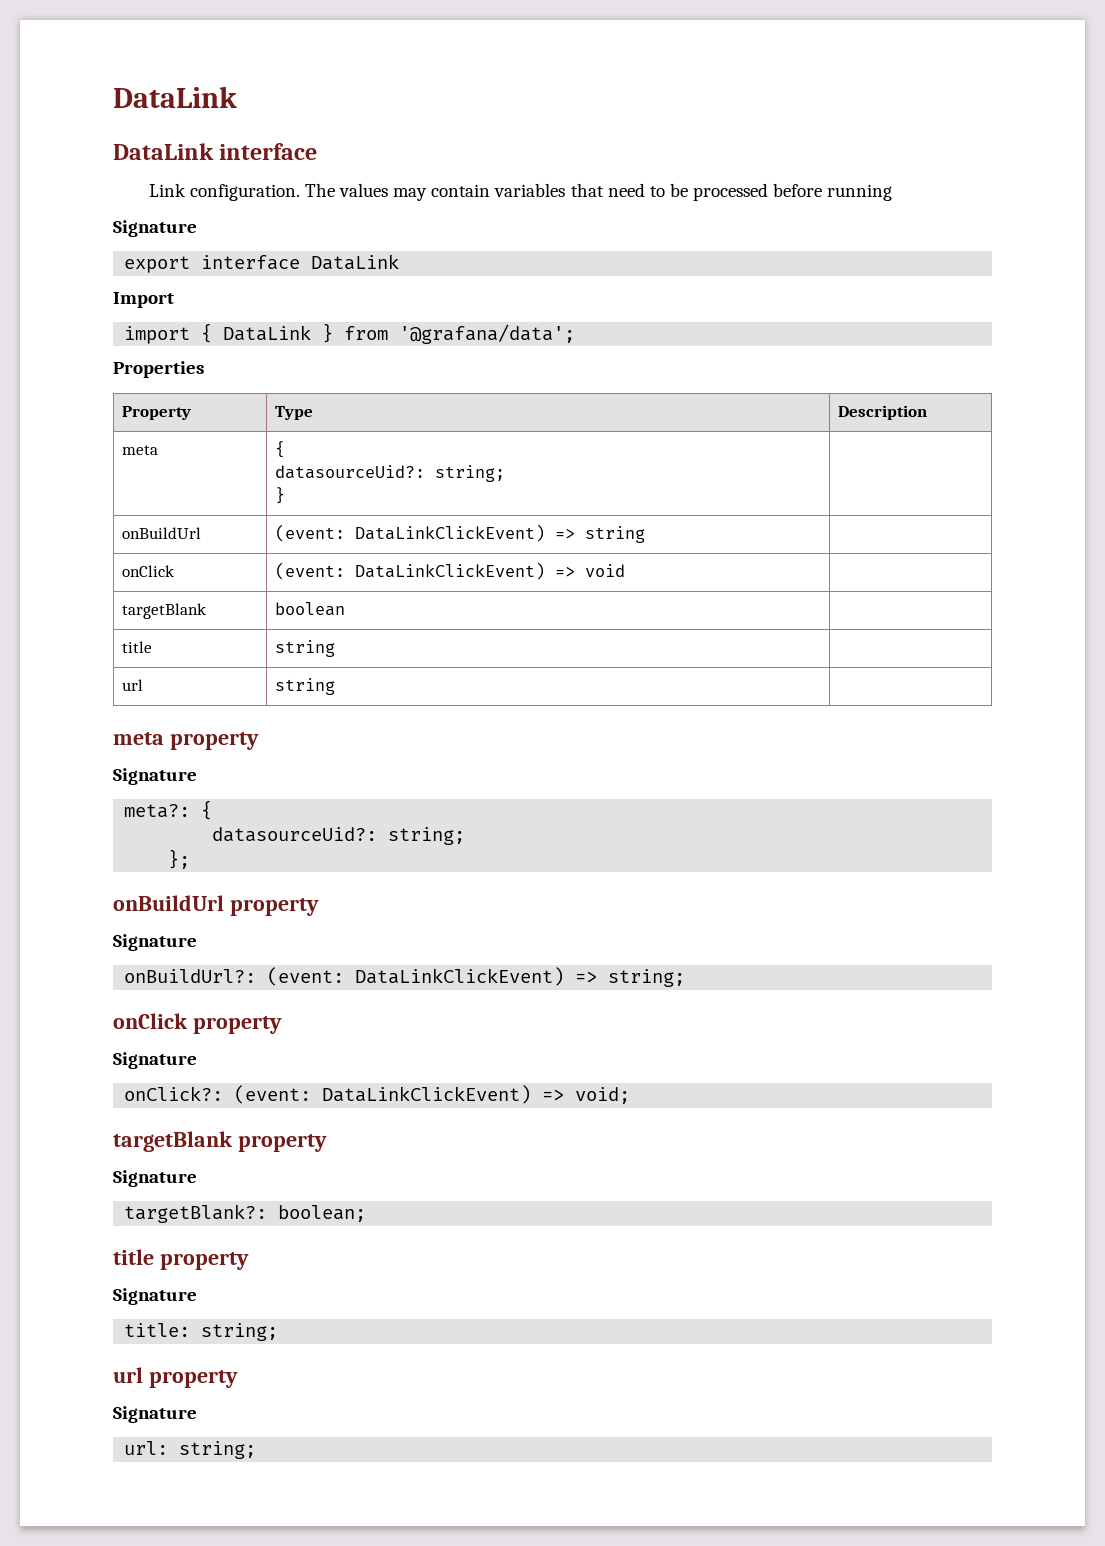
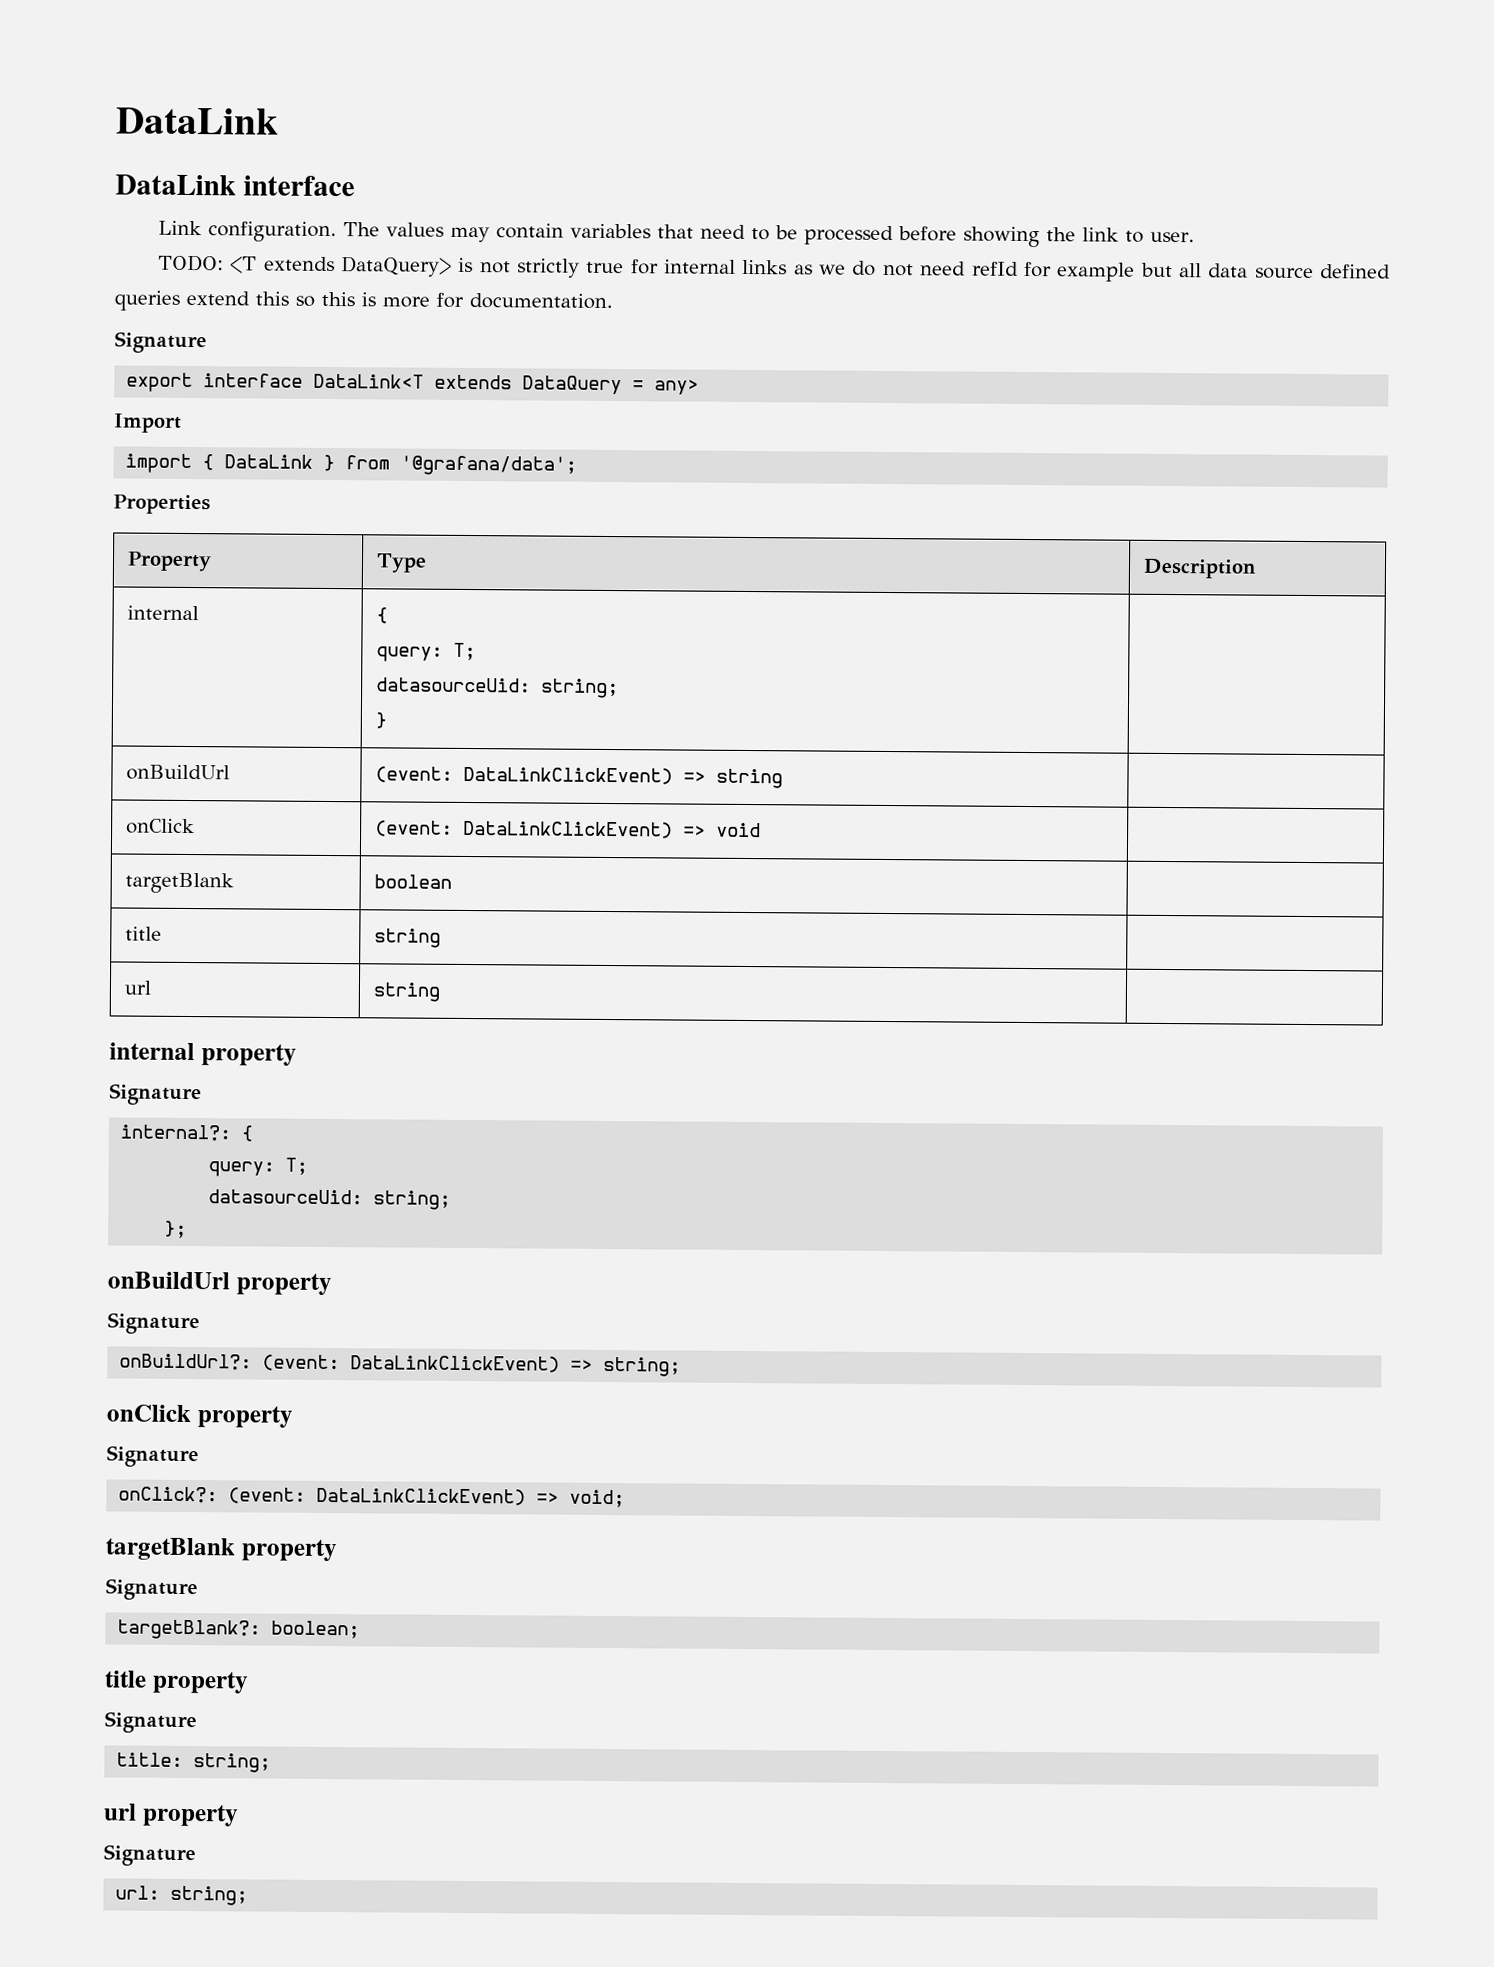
[827,184,893,201] [113,220,197,237] [124,254,400,273] running // Signature // export interface DataLink -> [962,226,1195,248] [157,254,1391,282] [114,290,613,311] [114,331,207,354] [126,372,700,395] showing the link to user. // TODO: <T extends DataQuery> is not strictly true for internal links as we do not need refId for example but all data source defined queries extend this so this is more for documentation. // Signature // export interface DataLink<T extends DataQuery = any>
[121,445,158,455] [274,441,285,458] [274,465,425,479] meta | { // datasourceUid?: -> [126,605,199,621] [375,607,388,624] [375,642,476,662] [375,677,531,693] internal | { // query: T; // datasourceUid:
[113,732,259,750] [113,768,197,785] [124,800,213,820] [212,827,378,842] meta property // Signature // meta?: { // datasourceUid?: -> [109,1042,297,1066] [109,1083,202,1106] [120,1124,254,1142] [208,1157,309,1177] [208,1189,364,1205] internal property // Signature // internal?: { // query: T; // datasourceUid:

